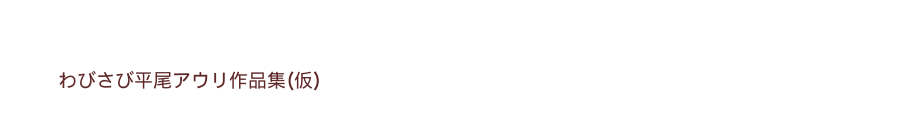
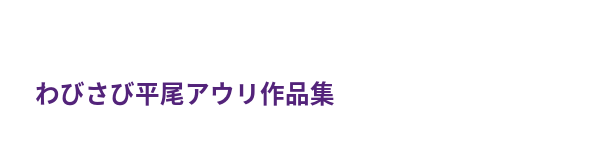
[286,71,321,91] (仮) -> (335, 93) none

